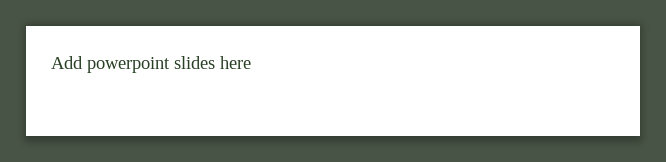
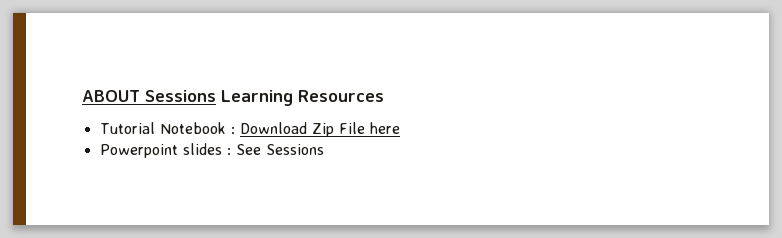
[51,56,251,73] Add powerpoint slides here -> [82,90,384,106] [99,122,400,137] [99,143,324,158] ABOUT Sessions Learning Resources // Tutorial Notebook : Download Zip File here // Powerpoint slides : See Sessions

